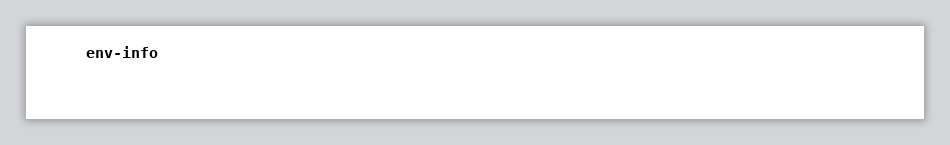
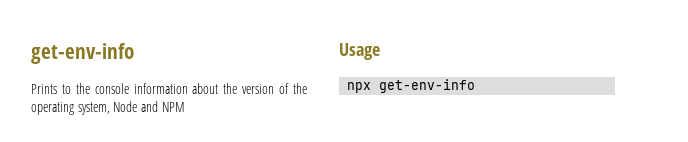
[86,46,158,58] env-info -> [31,43,134,64] [31,83,307,94] [31,101,185,115] [339,43,380,60] [347,79,476,93] get-env-info // Prints to the console information about the version of the operating system, Node and NPM // Usage // npx get-env-info

